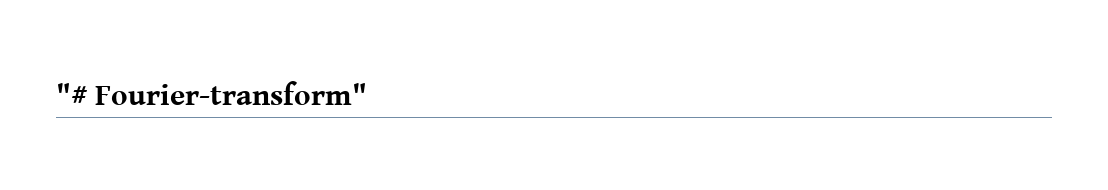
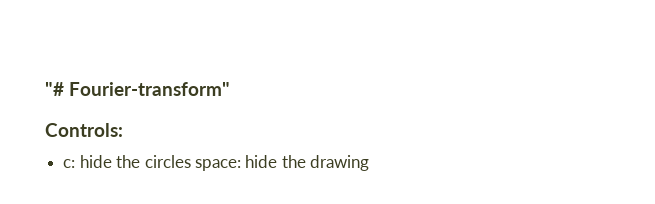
(368, 93) none -> [45,123,123,137] [63,155,370,171] // Controls: // c: hide the circles space: hide the drawing

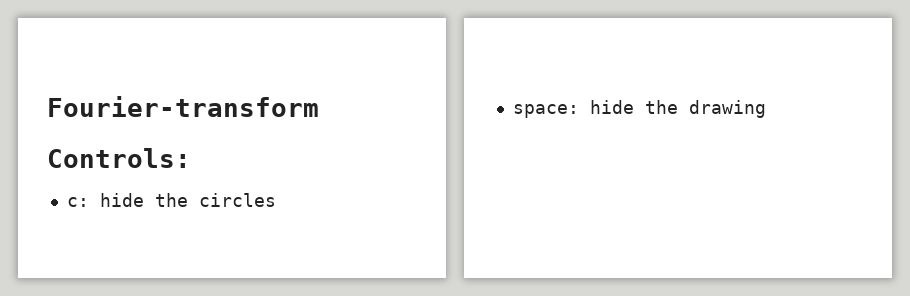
[45,82,231,96] "# Fourier-transform" -> [47,96,319,117] Fourier-transform
(191, 161) none -> (276, 200) //

